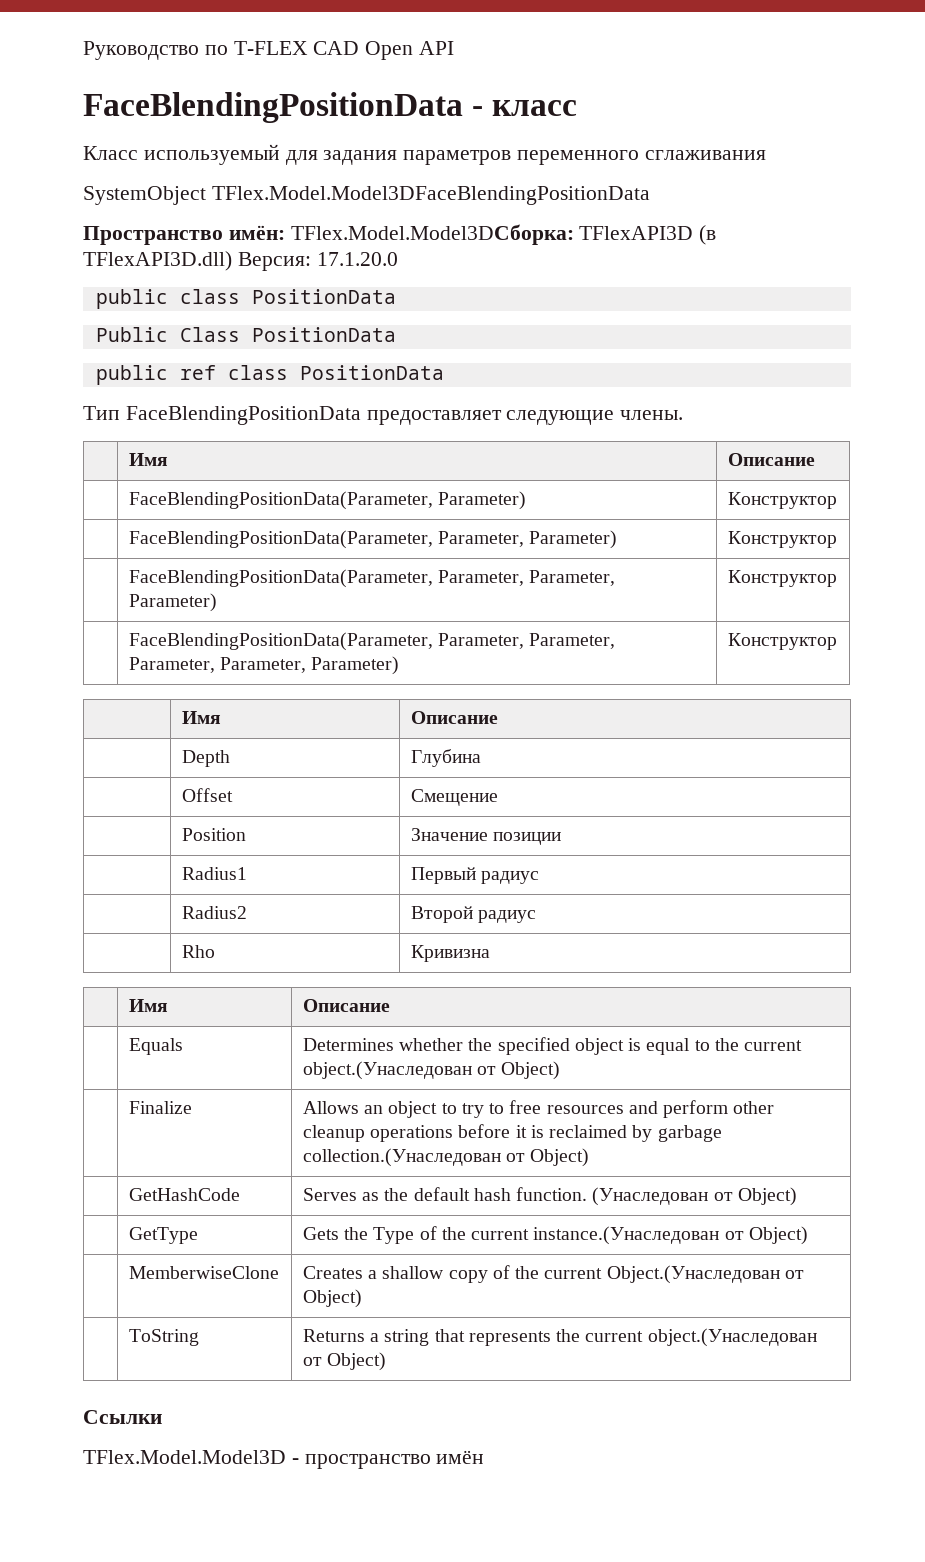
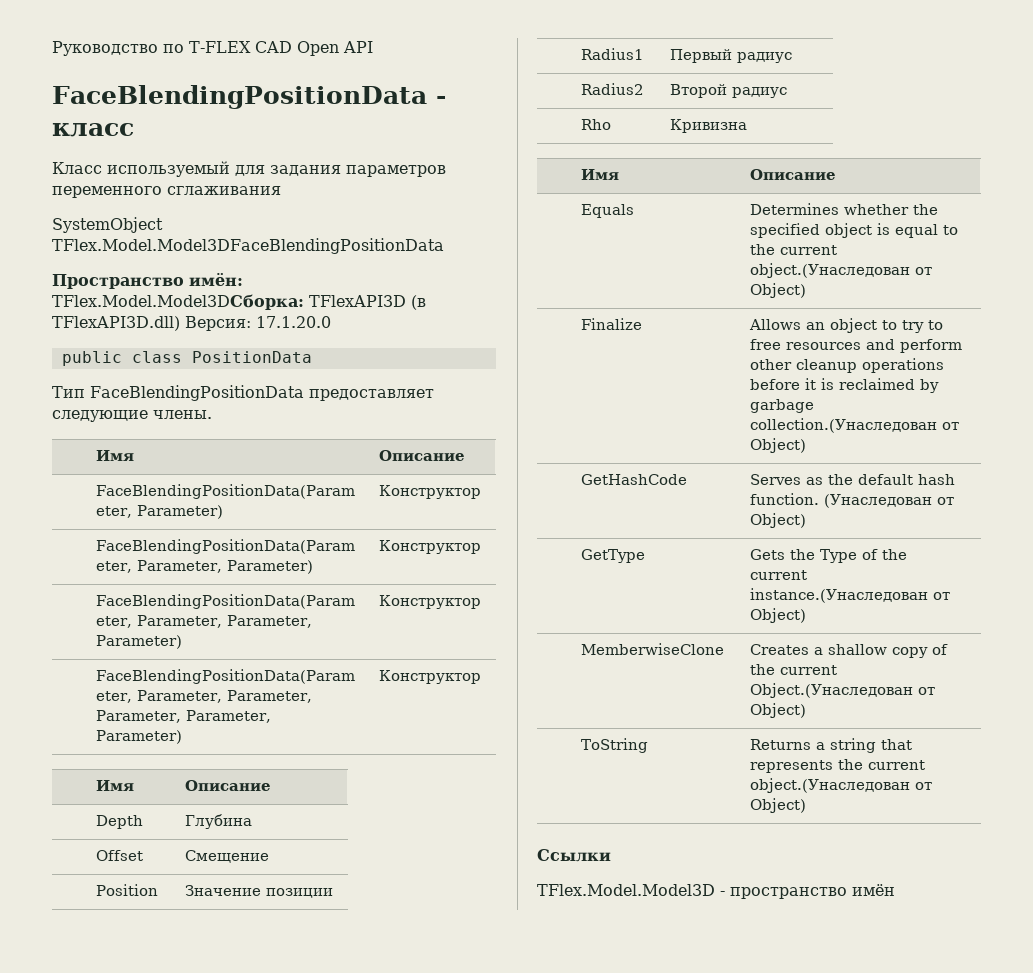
[95,327,396,342] [95,365,444,385] // Public Class PositionData // public ref class PositionData -> (312, 357) none

